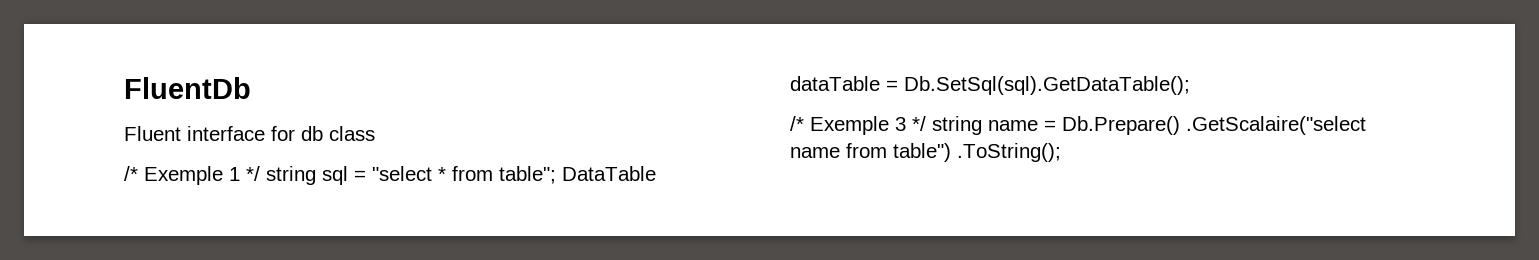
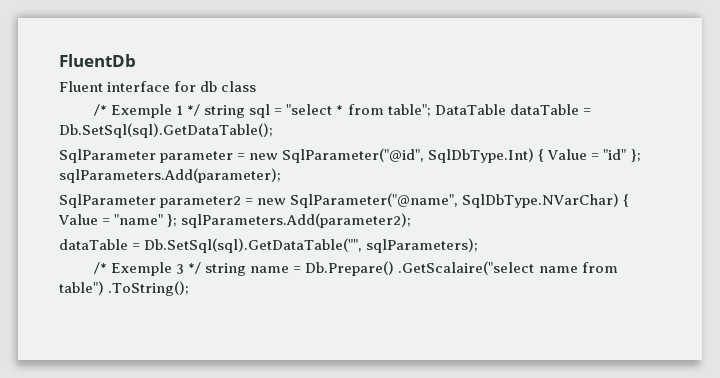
(1190, 85) none -> [59,148,641,163] [59,168,281,183] [59,193,630,208] [58,213,412,228] [59,238,479,253] // SqlParameter parameter = new SqlParameter("@id", SqlDbType.Int) { Value = "id" }; sqlParameters.Add(parameter); // SqlParameter parameter2 = new SqlParameter("@name", SqlDbType.NVarChar) { Value = "name" }; sqlParameters.Add(parameter2); // dataTable = Db.SetSql(sql).GetDataTable("", sqlParameters);

